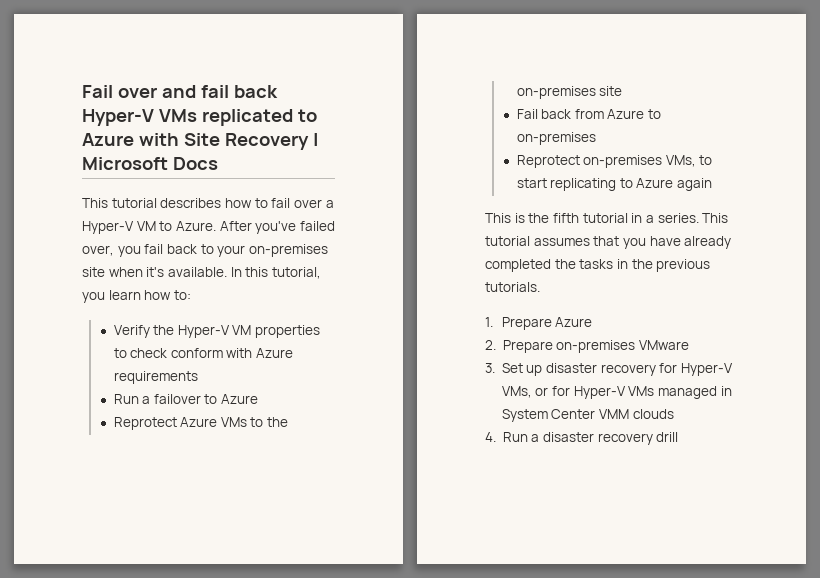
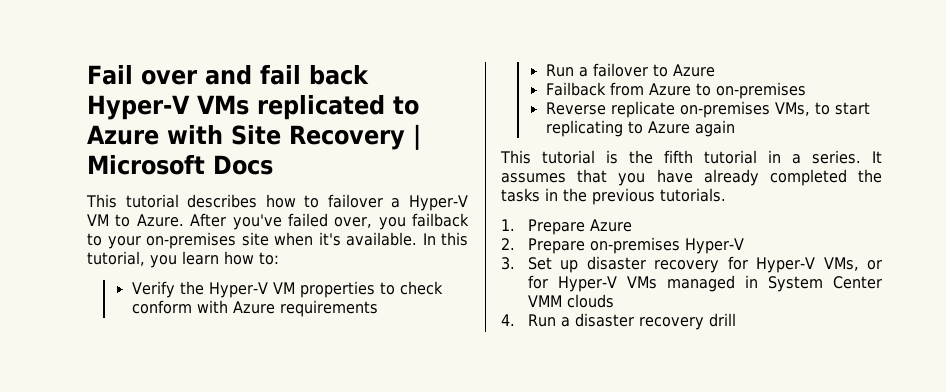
[271,198,322,208] fail over -> [327,194,383,208] failover
[144,244,197,254] fail back -> [412,213,469,227] failback
[113,417,289,430] [516,86,623,99] [516,109,572,119] Reprotect Azure VMs to the on-premises site // Fail back -> [545,82,606,96] Failback
[516,155,580,168] Reprotect -> [545,101,675,118] Reverse replicate
(511, 218) none -> [542,150,595,164] tutorial
[702,213,729,223] [485,236,530,246] This tutorial -> [872,151,882,163] It
[639,340,690,350] VMware -> [684,238,744,254] Hyper-V

